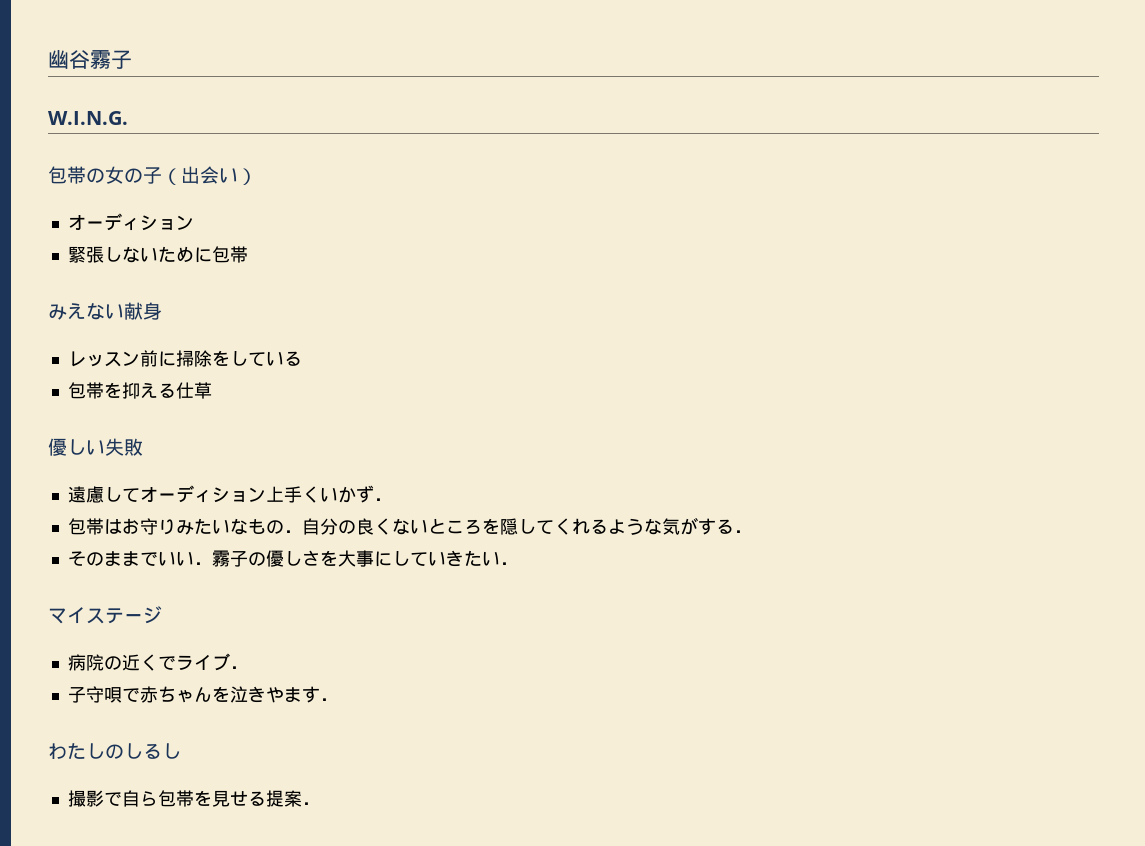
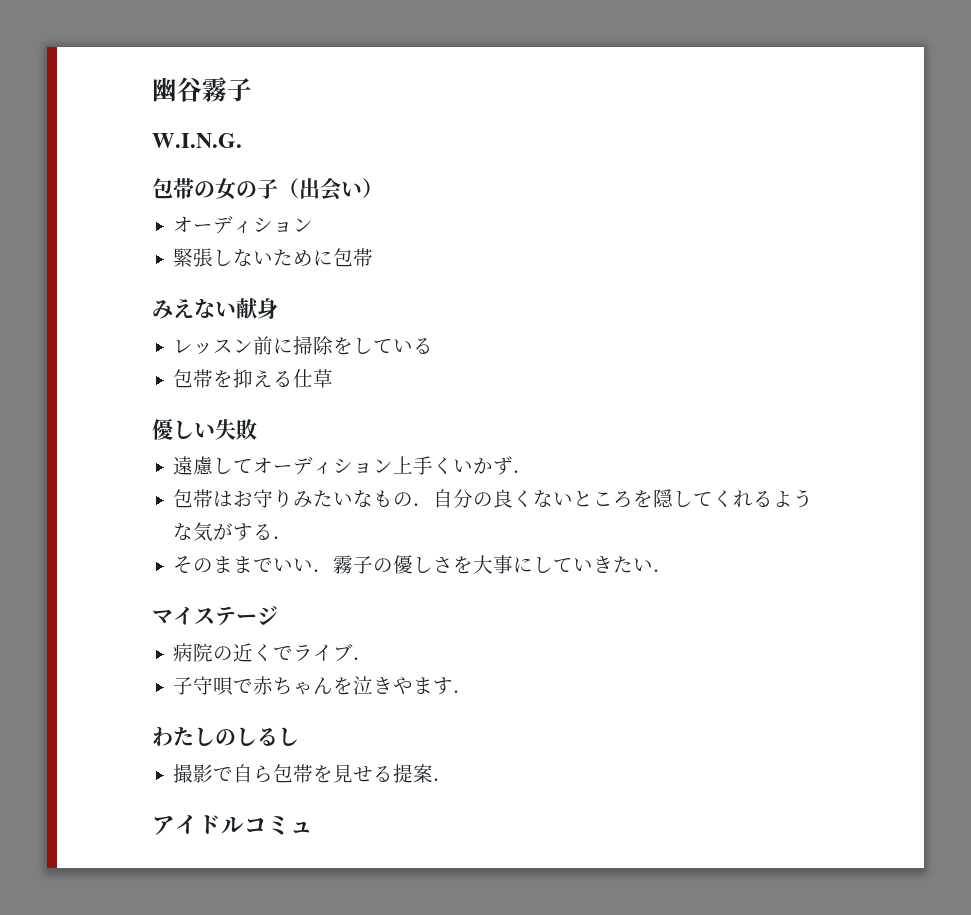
(320, 803) none -> [152,814,313,835] // アイドルコミュ

